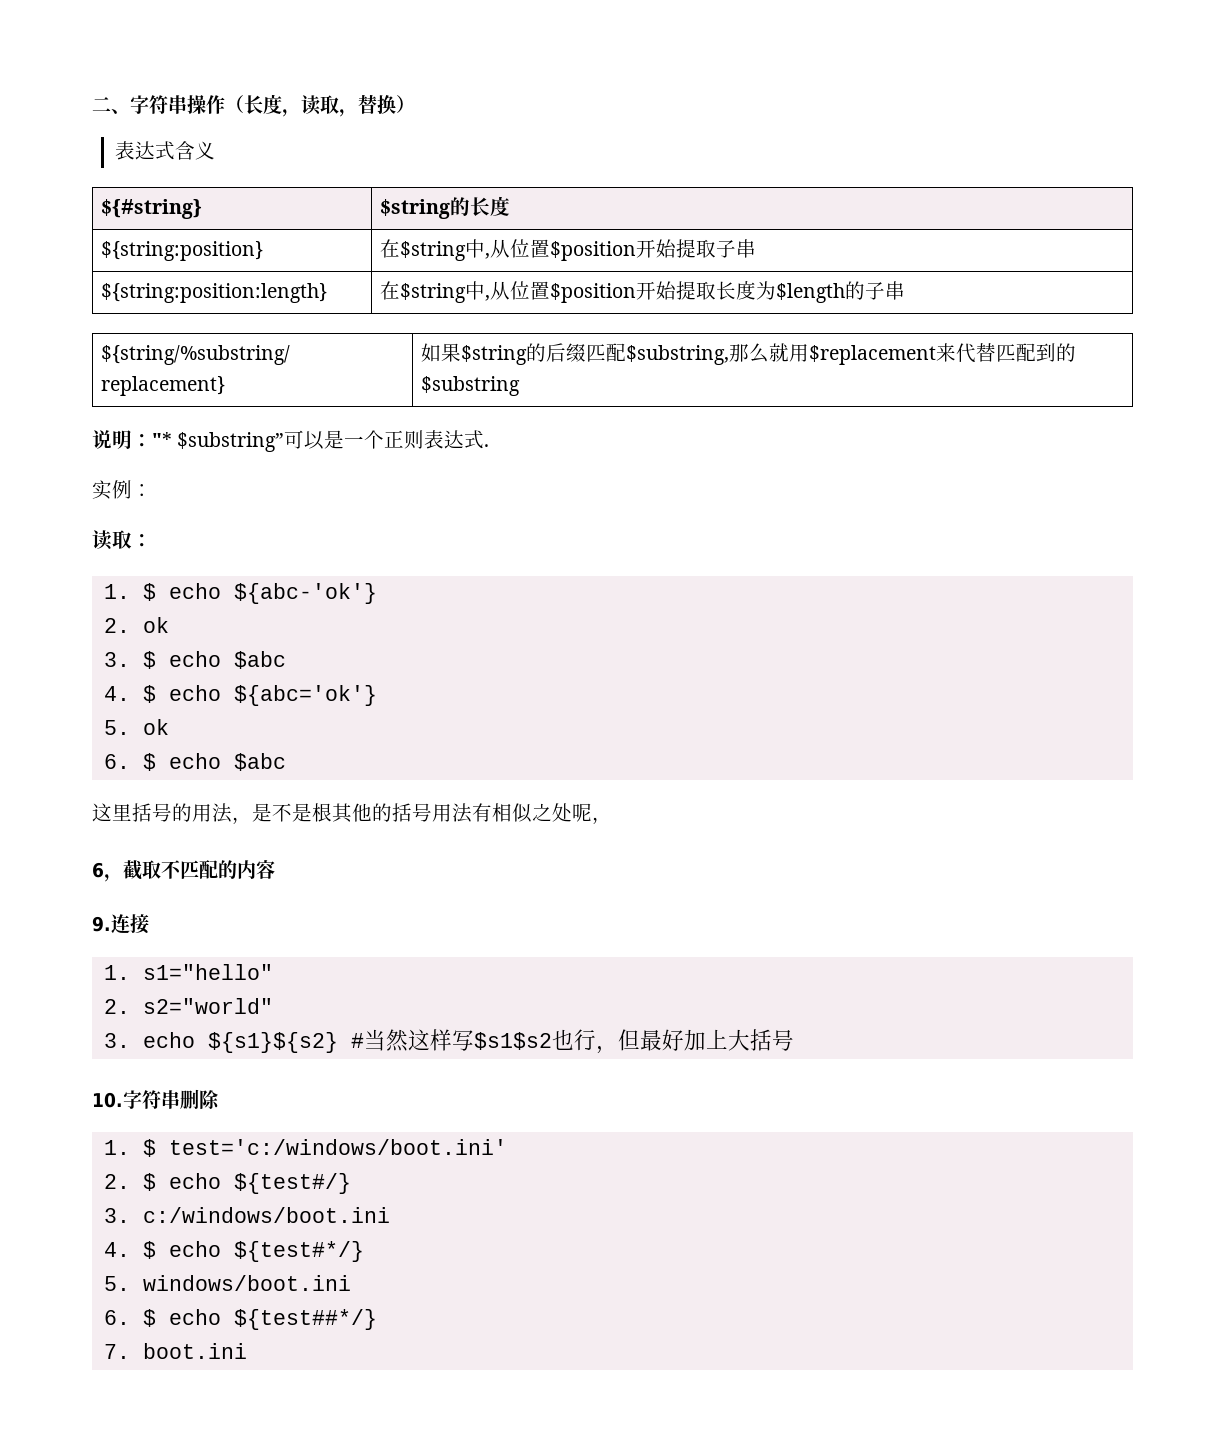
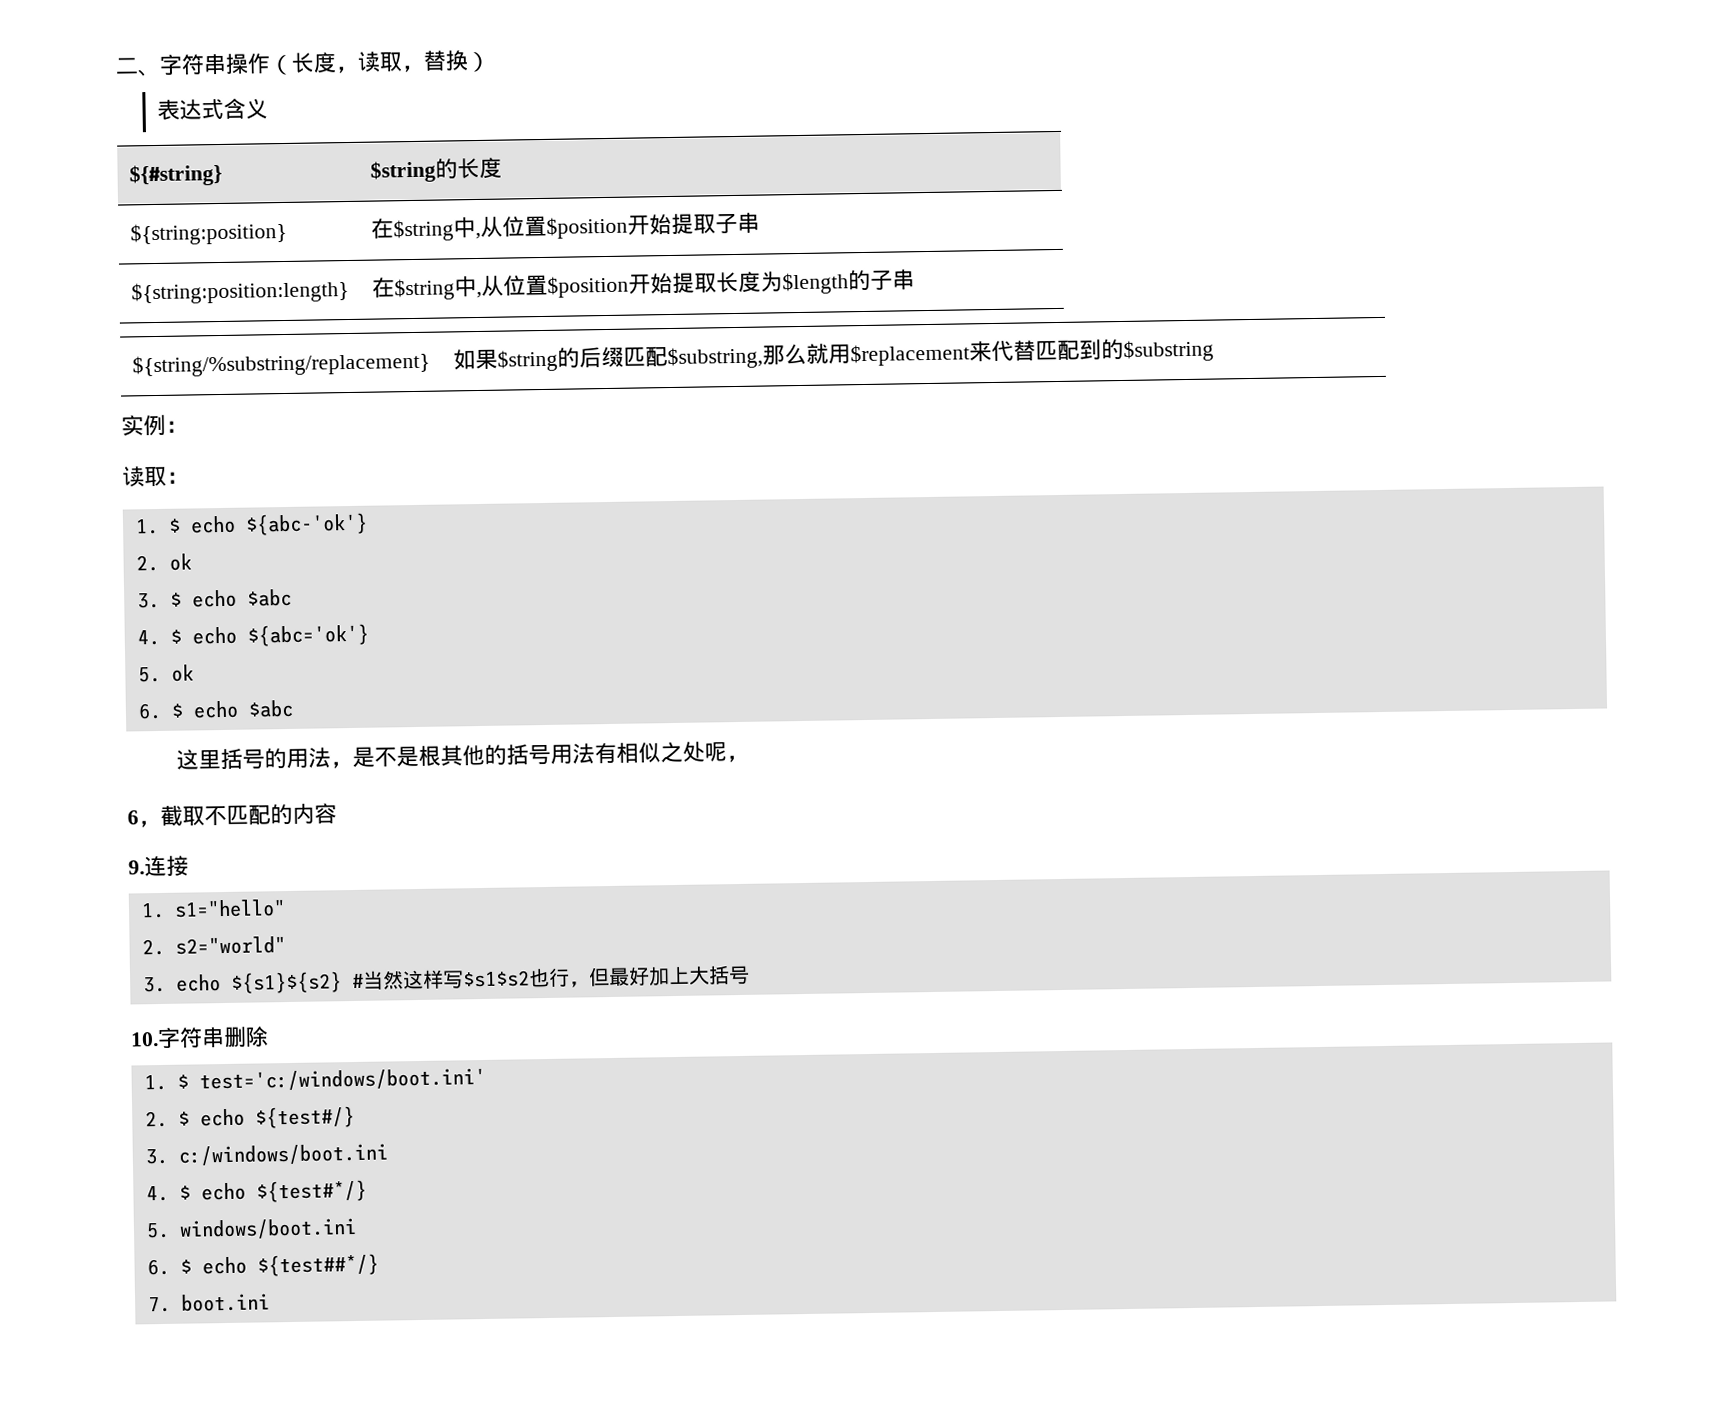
[92,430,490,452] // 说明："* $substring”可以是一个正则表达式. -> (1214, 350) none

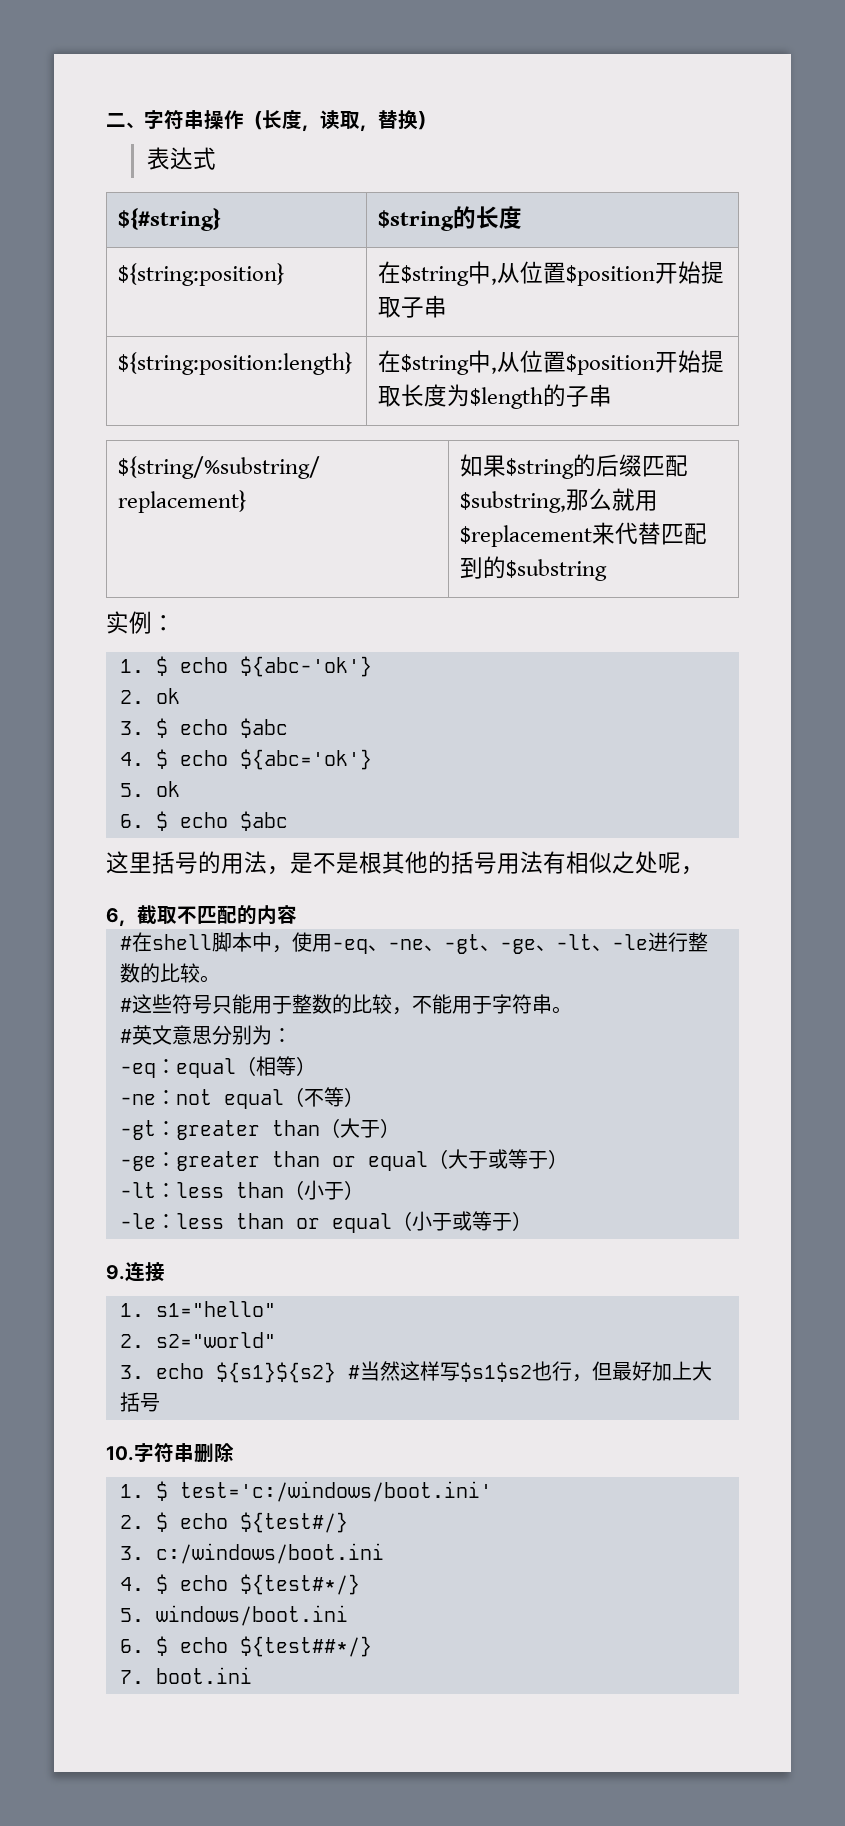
[222,98,268,120] 含义 -> (216, 158) none
[122,465,189,488] // 读取： -> (175, 623) none
(337, 813) none -> [119,932,708,954] [119,963,220,983] [119,994,572,1015] [119,1025,292,1045] [119,1056,316,1078] [119,1087,364,1109] [119,1118,400,1140] [119,1149,568,1171] [119,1180,364,1200] [119,1211,532,1233] // #在shell脚本中，使用-eq、-ne、-gt、-ge、-lt、-le进行整数的比较。 // #这些符号只能用于整数的比较，不能用于字符串。 // #英文意思分别为： // -eq：equal（相等） // -ne：not equal（不等） // -gt：greater than（大于） // -ge：greater than or equal（大于或等于） // -lt：less than（小于） // -le：less than or equal（小于或等于）

